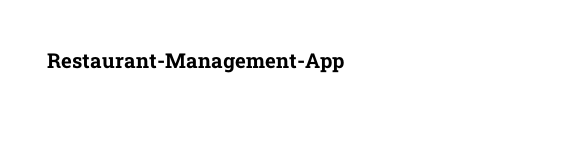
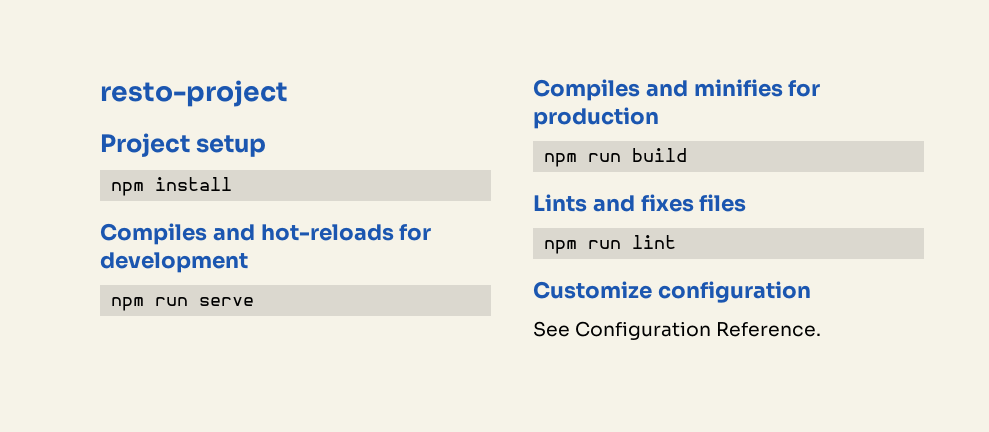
[47,53,344,73] Restaurant-Management-App -> [100,80,288,107] [100,133,267,157] [111,177,233,196] [100,223,432,245] [100,252,248,273] [111,297,255,311] [533,79,821,101] [533,107,659,129] [544,148,688,167] [533,194,747,212] [544,235,677,254] [533,281,811,303] [533,321,822,340] resto-project // Project setup // npm install // Compiles and hot-reloads for development // npm run serve // Compiles and minifies for production // npm run build // Lints and fixes files // npm run lint // Customize configuration // See Configuration Reference.

